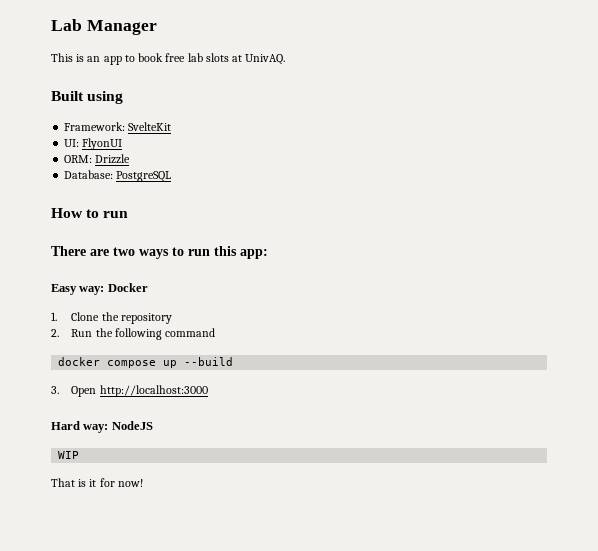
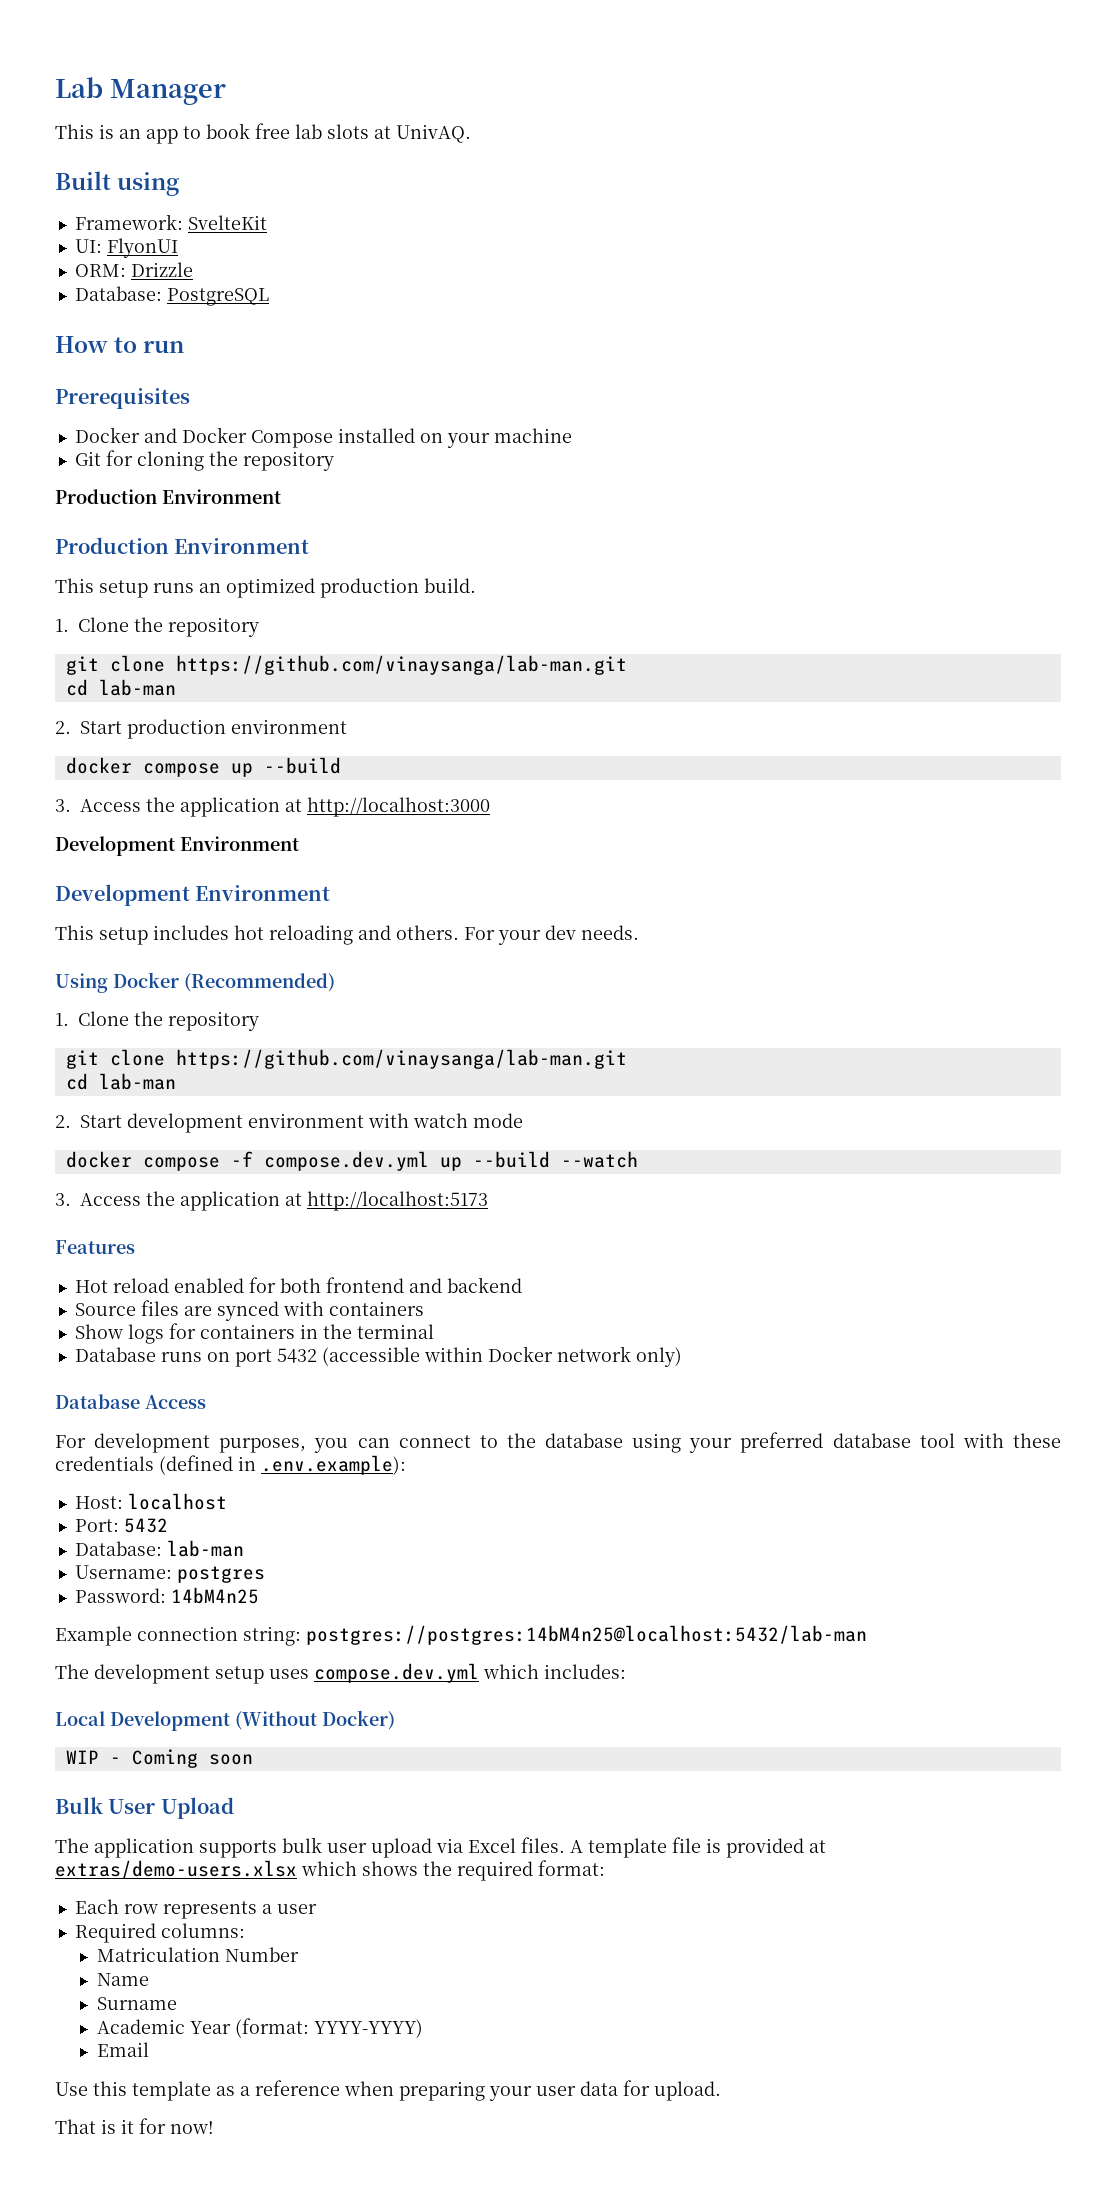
[51,246,268,259] [51,283,148,295] [51,312,172,324] [51,328,216,340] There are two ways to run this app: // Easy way: Docker // 1. Clone the repository // 2. Run the following command -> [55,388,190,409] [74,427,572,448] [74,450,334,471] [55,489,281,504] [55,537,310,554] [55,578,476,598] [55,617,259,637] [65,655,627,675] [65,679,176,696] [55,719,347,739] Prerequisites // Docker and Docker Compose installed on your machine // Git for cloning the repository // Production Environment // Production Environment // This setup runs an optimized production build. // 1. Clone the repository // git clone https://github.com/vinaysanga/lab-man.git // cd lab-man // 2. Start production environment
[71,385,208,397] [51,421,153,433] [58,451,80,459] Open http://localhost:3000 // Hard way: NodeJS // WIP -> [80,797,490,817] [55,836,299,856] [55,884,331,906] [55,925,639,945] [55,972,335,993] [55,1011,259,1031] [65,1049,627,1069] [65,1073,176,1090] [55,1113,523,1133] [65,1151,638,1171] [55,1191,488,1211] [55,1240,135,1254] [74,1277,522,1293] [74,1300,424,1321] [74,1323,434,1344] [74,1346,682,1367] [55,1394,206,1409] [55,1432,1061,1453] [55,1455,406,1475] [74,1493,227,1510] [74,1518,168,1533] [74,1540,244,1557] [74,1565,265,1583] [74,1587,259,1604] [55,1625,867,1646] [55,1663,626,1684] [55,1710,395,1731] [65,1749,253,1768] [55,1797,234,1819] [55,1837,826,1858] [55,1860,605,1881] [74,1899,317,1919] [74,1923,245,1943] [96,1947,299,1962] [96,1973,149,1986] [96,1997,177,2010] [96,2018,423,2038] [96,2042,149,2057] [55,2080,721,2101] Access the application at http://localhost:3000 // Development Environment // Development Environment // This setup includes hot reloading and others. For your dev needs. // Using Docker (Recommended) // 1. Clone the repository // git clone https://github.com/vinaysanga/lab-man.git // cd lab-man // 2. Start development environment with watch mode // docker compose -f compose.dev.yml up --build --watch // 3. Access the application at http://localhost:5173 // Features // Hot reload enabled for both frontend and backend // Source files are synced with containers // Show logs for containers in the terminal // Database runs on port 5432 (accessible within Docker network only) // Database Access // For development purposes, you can connect to the database using your preferred database tool with these credentials (defined in .env.example): // Host: localhost // Port: 5432 // Database: lab-man // Username: postgres // Password: 14bM4n25 // Example connection string: postgres://postgres:14bM4n25@localhost:5432/lab-man // The development setup uses compose.dev.yml which includes: // Local Development (Without Docker) // WIP - Coming soon // Bulk User Upload // The application supports bulk user upload via Excel files. A template file is provided at extras/demo-users.xlsx which shows the required format: // Each row represents a user // Required columns: // Matriculation Number // Name // Surname // Academic Year (format: YYYY-YYYY) // Email // Use this template as a reference when preparing your user data for upload.

